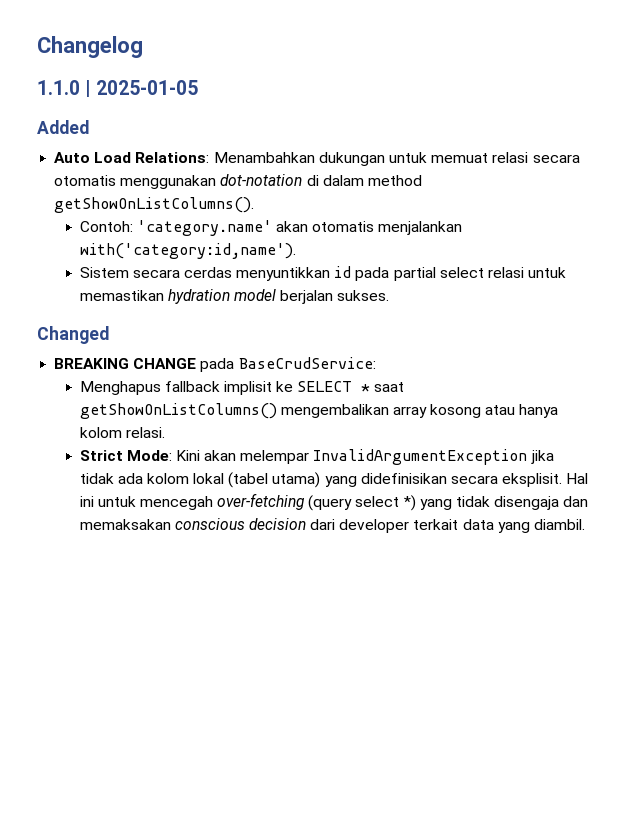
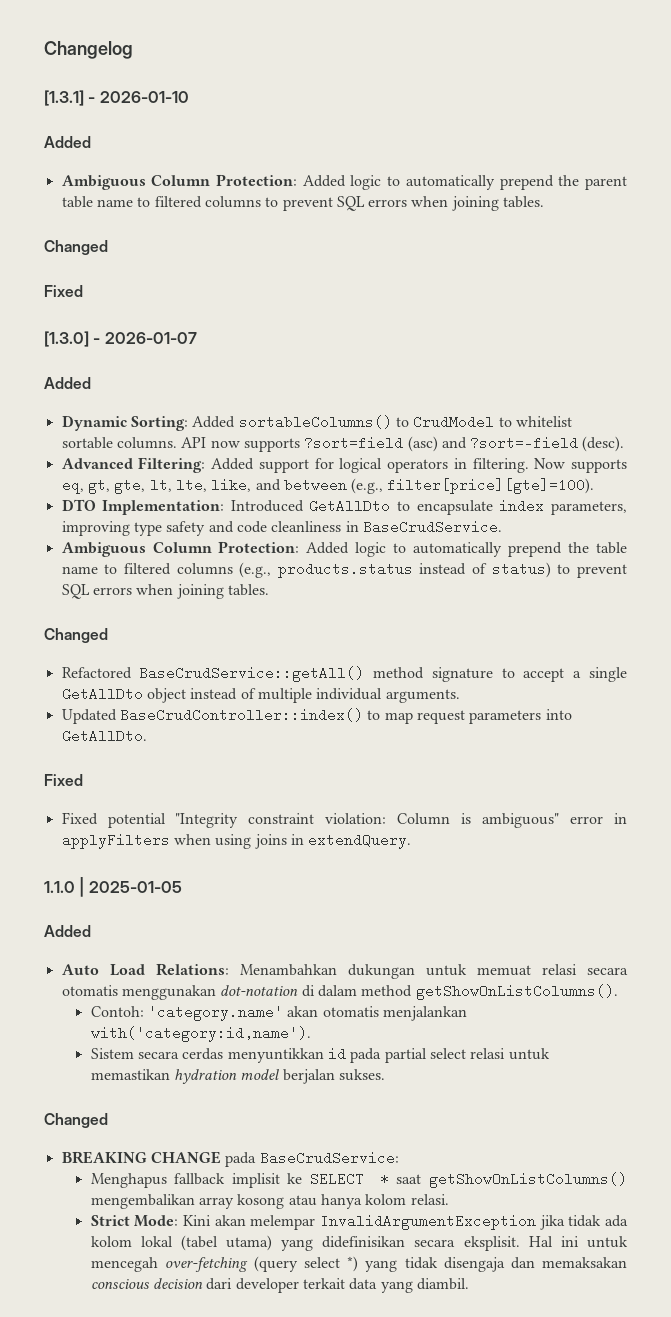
(143, 47) none -> [44,90,189,106] [44,136,91,148] [61,174,627,190] [61,196,545,211] [44,240,108,255] [44,285,83,297] [44,331,197,347] [44,377,91,389] [61,415,572,431] [61,436,625,452] [61,457,627,473] [61,478,595,494] [61,499,627,515] [61,520,502,536] [61,541,627,557] [61,562,627,578] [61,584,269,599] [44,628,108,643] [61,666,627,682] [61,687,460,703] [61,708,572,724] [61,729,147,743] [44,774,83,786] [61,812,627,828] [61,833,412,849] // [1.3.1] - 2026-01-10 // Added // Ambiguous Column Protection: Added logic to automatically prepend the parent table name to filtered columns to prevent SQL errors when joining tables. // Changed // Fixed // [1.3.0] - 2026-01-07 // Added // Dynamic Sorting: Added sortableColumns() to CrudModel to whitelist sortable columns. API now supports ?sort=field (asc) and ?sort=-field (desc). // Advanced Filtering: Added support for logical operators in filtering. Now supports eq, gt, gte, lt, lte, like, and between (e.g., filter[price][gte]=100). // DTO Implementation: Introduced GetAllDto to encapsulate index parameters, improving type safety and code cleanliness in BaseCrudService. // Ambiguous Column Protection: Added logic to automatically prepend the table name to filtered columns (e.g., products.status instead of status) to prevent SQL errors when joining tables. // Changed // Refactored BaseCrudService::getAll() method signature to accept a single GetAllDto object instead of multiple individual arguments. // Updated BaseCrudController::index() to map request parameters into GetAllDto. // Fixed // Fixed potential "Integrity constraint violation: Column is ambiguous" error in applyFilters when using joins in extendQuery.

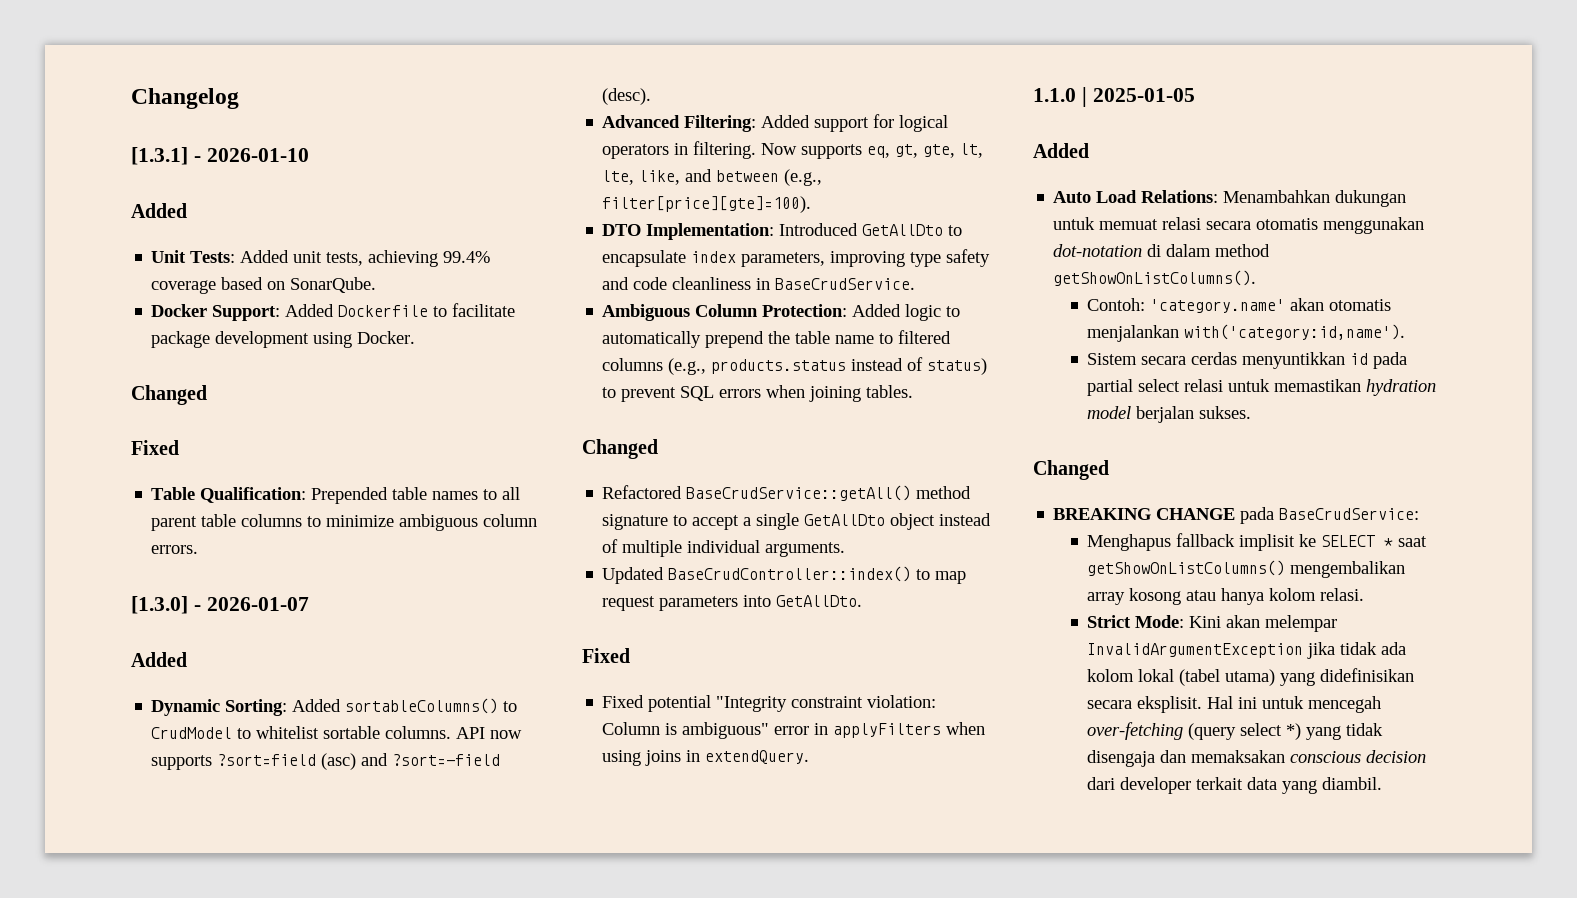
[61,174,627,190] [61,196,545,211] [44,240,108,255] [44,285,83,297] Ambiguous Column Protection: Added logic to automatically prepend the parent table name to filtered columns to prevent SQL errors when joining tables. // Changed // Fixed -> [151,250,491,267] [151,277,377,294] [151,303,516,321] [151,331,416,348] [131,385,207,405] [131,440,179,455] [151,487,521,504] [151,514,538,531] [151,545,199,554] Unit Tests: Added unit tests, achieving 99.4% coverage based on SonarQube. // Docker Support: Added Dockerfile to facilitate package development using Docker. // Changed // Fixed // Table Qualification: Prepended table names to all parent table columns to minimize ambiguous column errors.

